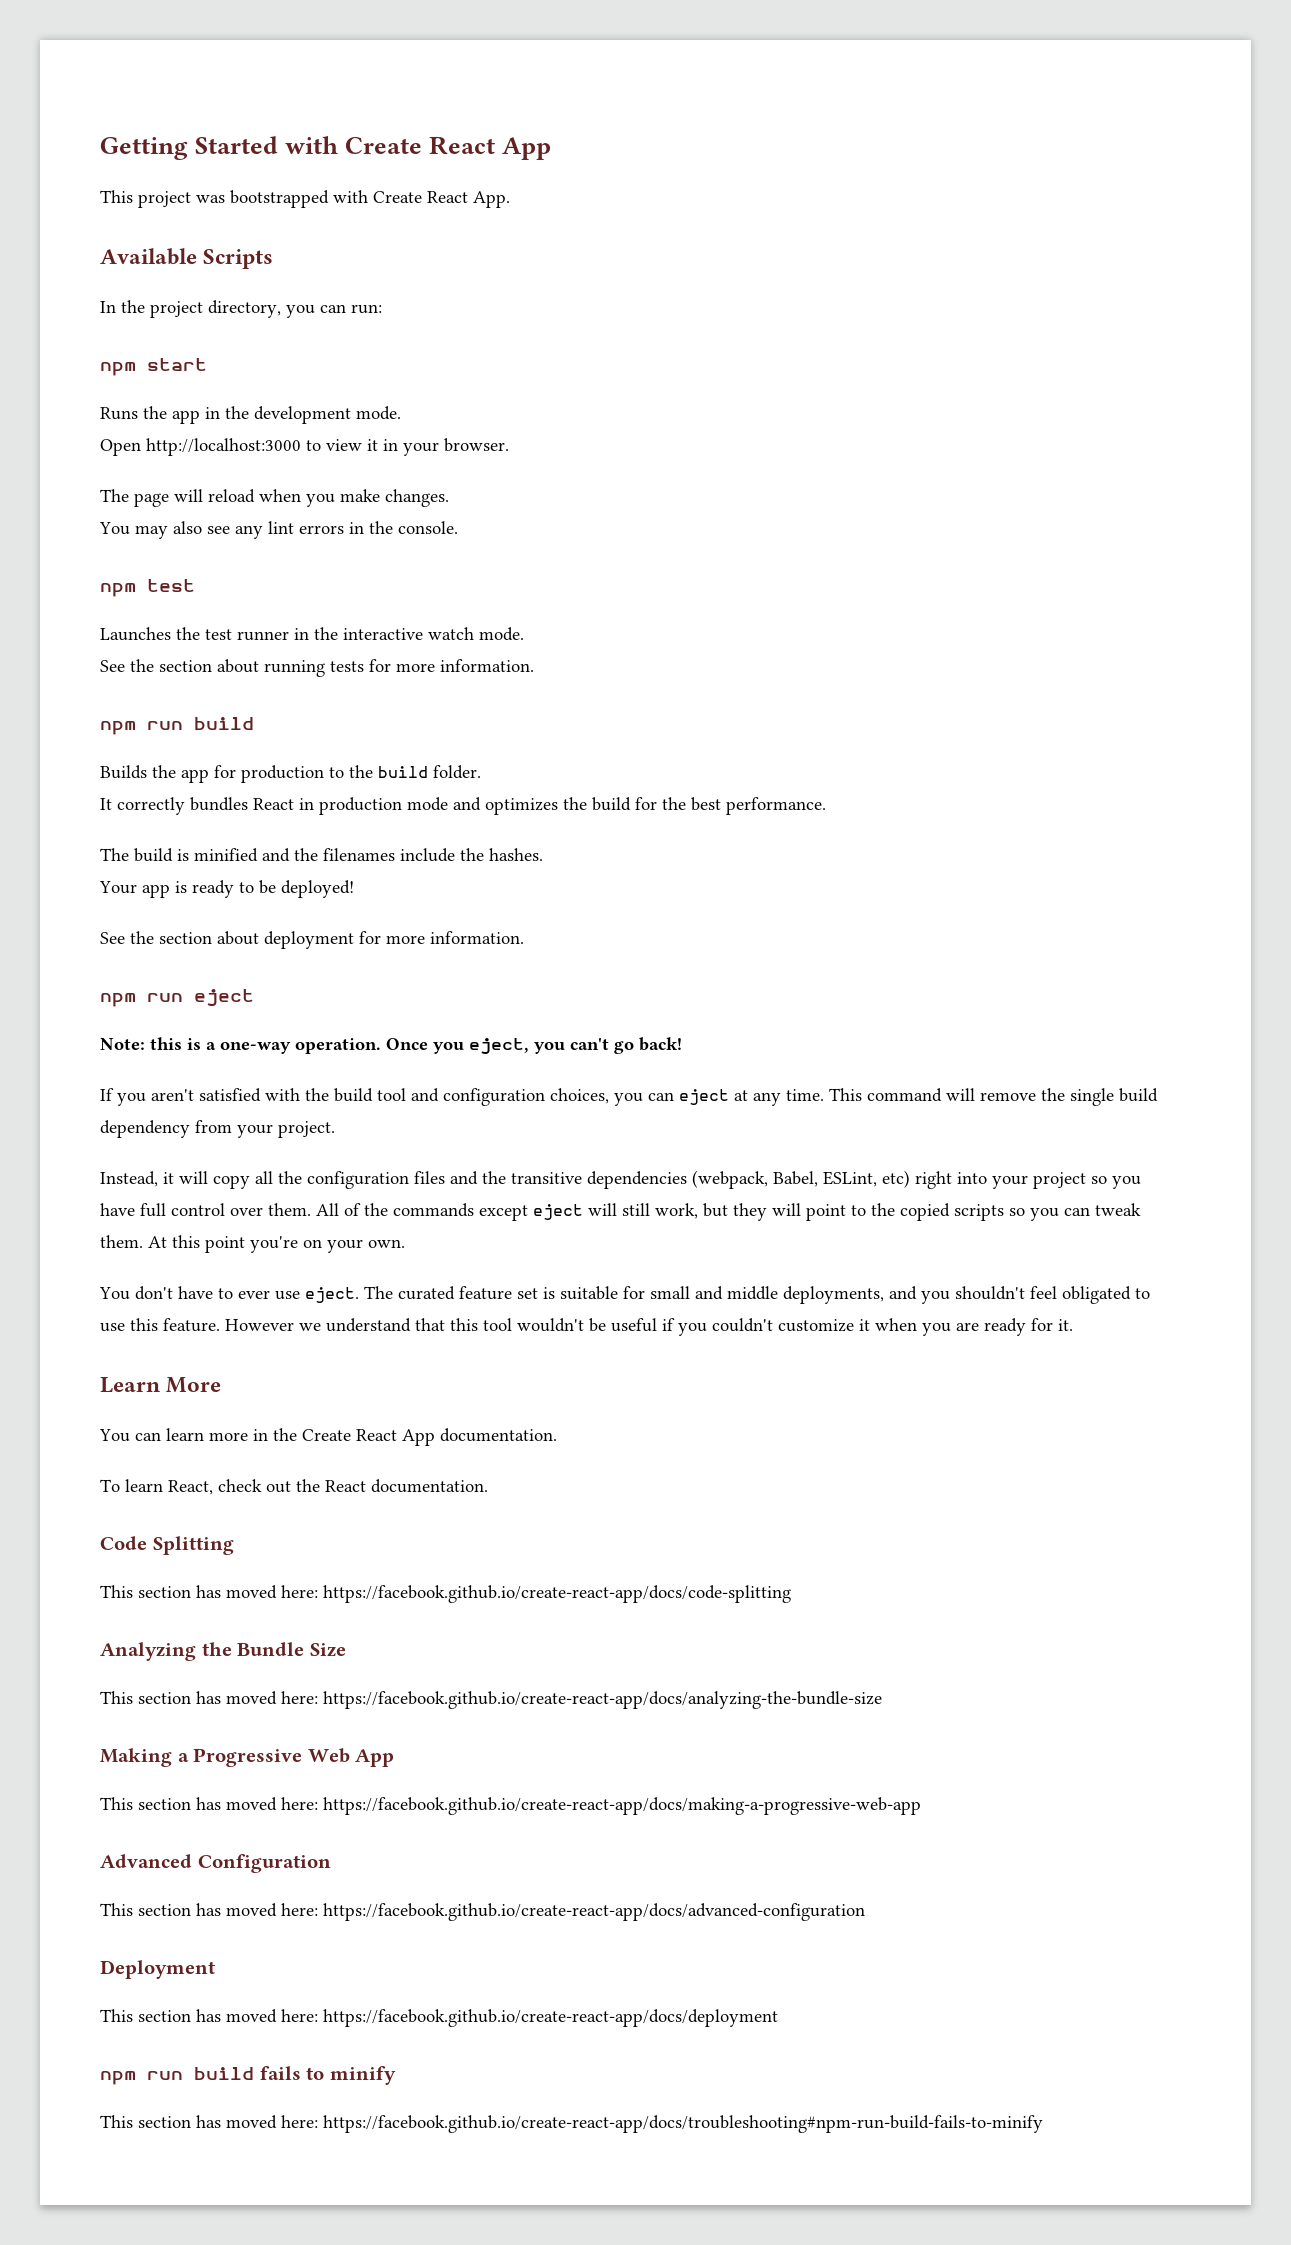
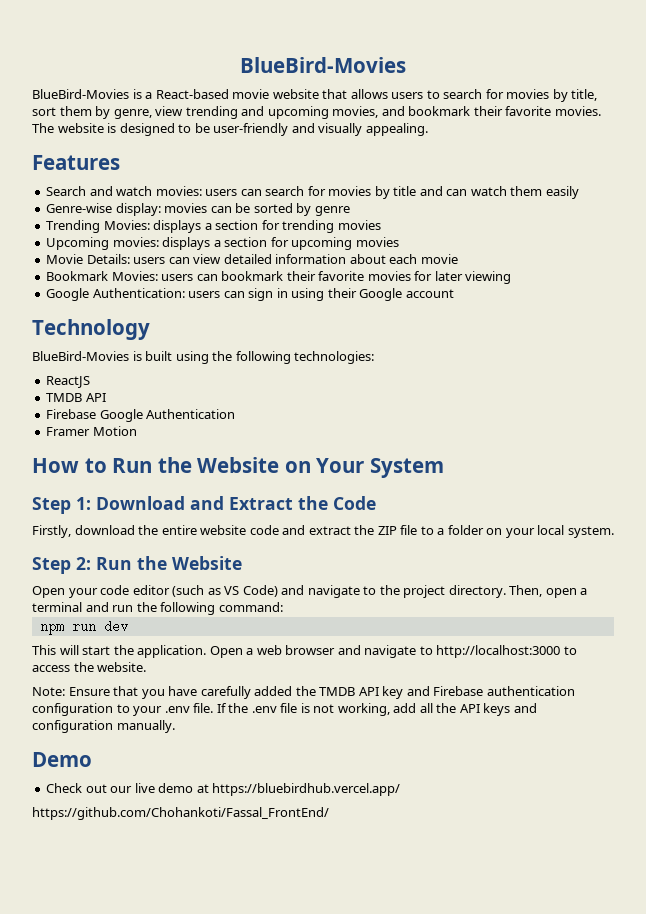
[100,136,552,160] [100,190,510,208] [100,248,274,269] [100,300,382,318] [100,358,207,376] [100,406,401,424] [100,438,509,456] [100,489,449,507] [99,521,458,539] [100,579,195,597] [100,627,524,641] [100,659,534,677] [100,717,254,735] [100,765,481,783] [100,797,826,815] [100,848,543,862] [99,880,354,898] [100,931,524,949] [100,989,254,1007] [100,1037,682,1054] [100,1088,1158,1106] [100,1120,335,1138] [100,1170,1141,1189] [100,1203,1141,1221] [100,1235,405,1253] [99,1286,1150,1304] [100,1318,1073,1336] [100,1377,222,1393] [99,1428,557,1446] [100,1479,488,1495] [100,1536,234,1555] [100,1585,791,1603] [100,1642,346,1661] [100,1691,882,1709] [100,1748,395,1767] [100,1797,921,1815] [100,1854,331,1873] [100,1903,865,1921] [100,1960,215,1979] [100,2009,778,2027] [100,2066,396,2085] [100,2115,1043,2133] Getting Started with Create React App // This project was bootstrapped with Create React App. // Available Scripts // In the project directory, you can run: // npm start // Runs the app in the development mode. // Open http://localhost:3000 to view it in your browser. // The page will reload when you make changes. // You may also see any lint errors in the console. // npm test // Launches the test runner in the interactive watch mode. // See the section about running tests for more information. // npm run build // Builds the app for production to the build folder. // It correctly bundles React in production mode and optimizes the build for the best performance. // The build is minified and the filenames include the hashes. // Your app is ready to be deployed! // See the section about deployment for more information. // npm run eject // Note: this is a one-way operation. Once you eject, you can't go back! // If you aren't satisfied with the build tool and configuration choices, you can eject at any time. This command will remove the single build dependency from your project. // Instead, it will copy all the configuration files and the transitive dependencies (webpack, Babel, ESLint, etc) right into your project so you have full control over them. All of the commands except eject will still work, but they will point to the copied scripts so you can tweak them. At this point you're on your own. // You don't have to ever use eject. The curated feature set is suitable for small and middle deployments, and you shouldn't feel obligated to use this feature. However we understand that this tool wouldn't be useful if you couldn't customize it when you are ready for it. // Learn More // You can learn more in the Create React App documentation. // To learn React, check out the React documentation. // Code Splitting // This section has moved here: https://facebook.github.io/create-react-app/docs/code-splitting // Analyzing the Bundle Size // This section has moved here: https://facebook.github.io/create-react-app/docs/analyzing-the-bundle-size // Making a Progressive Web App // This section has moved here: https://facebook.github.io/create-react-app/docs/making-a-progressive-web-app // Advanced Configuration // This section has moved here: https://facebook.github.io/create-react-app/docs/advanced-configuration // Deployment // This section has moved here: https://facebook.github.io/create-react-app/docs/deployment // npm run build fails to minify // This section has moved here: https://facebook.github.io/create-react-app/docs/troubleshooting#npm-run-build-fails-to-minify -> [240,57,406,73] [32,89,598,102] [32,106,601,119] [32,123,428,136] [32,155,120,170] [46,186,579,199] [46,203,350,216] [46,220,381,233] [46,237,399,250] [46,254,458,264] [46,271,512,284] [46,288,454,301] [32,319,150,340] [32,351,375,364] [46,376,91,388] [46,393,106,402] [46,409,236,422] [46,426,137,436] [32,457,444,478] [32,496,376,514] [32,525,614,538] [32,556,242,574] [32,585,588,598] [32,602,283,615] [39,620,128,635] [32,645,577,658] [32,662,147,672] [32,686,575,699] [32,703,537,716] [32,720,175,733] [32,752,92,767] [46,783,401,796] [32,807,329,820] BlueBird-Movies // BlueBird-Movies is a React-based movie website that allows users to search for movies by title, sort them by genre, view trending and upcoming movies, and bookmark their favorite movies. The website is designed to be user-friendly and visually appealing. // Features // Search and watch movies: users can search for movies by title and can watch them easily // Genre-wise display: movies can be sorted by genre // Trending Movies: displays a section for trending movies // Upcoming movies: displays a section for upcoming movies // Movie Details: users can view detailed information about each movie // Bookmark Movies: users can bookmark their favorite movies for later viewing // Google Authentication: users can sign in using their Google account // Technology // BlueBird-Movies is built using the following technologies: // ReactJS // TMDB API // Firebase Google Authentication // Framer Motion // How to Run the Website on Your System // Step 1: Download and Extract the Code // Firstly, download the entire website code and extract the ZIP file to a folder on your local system. // Step 2: Run the Website // Open your code editor (such as VS Code) and navigate to the project directory. Then, open a terminal and run the following command: // npm run dev // This will start the application. Open a web browser and navigate to http://localhost:3000 to access the website. // Note: Ensure that you have carefully added the TMDB API key and Firebase authentication configuration to your .env file. If the .env file is not working, add all the API keys and configuration manually. // Demo // Check out our live demo at https://bluebirdhub.vercel.app/ // https://github.com/Chohankoti/Fassal_FrontEnd/

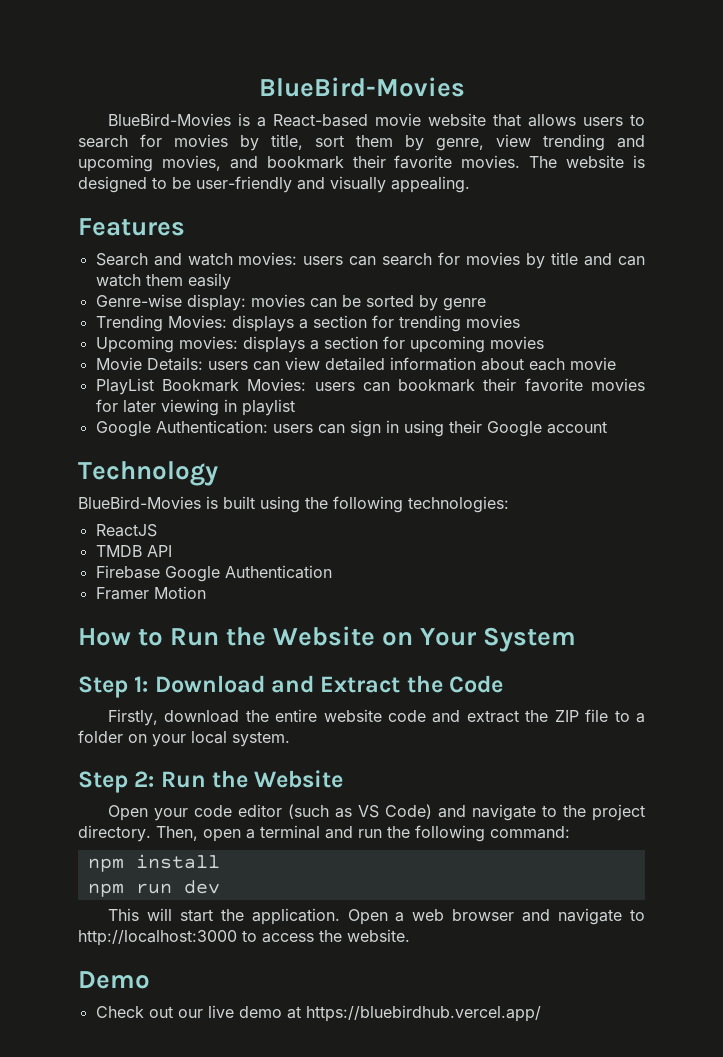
(458, 259) none -> [95,378,154,395] PlayList
(512, 277) none -> [223,399,295,416] in playlist
(283, 607) none -> [87,854,220,872] // npm install
[32,686,575,699] [32,703,537,716] [32,720,175,733] // Note: Ensure that you have carefully added the TMDB API key and Firebase authentication configuration to your .env file. If the .env file is not working, add all the API keys and configuration manually. -> (410, 935) none
[32,807,329,820] // https://github.com/Chohankoti/Fassal_FrontEnd/ -> (541, 1013) none

